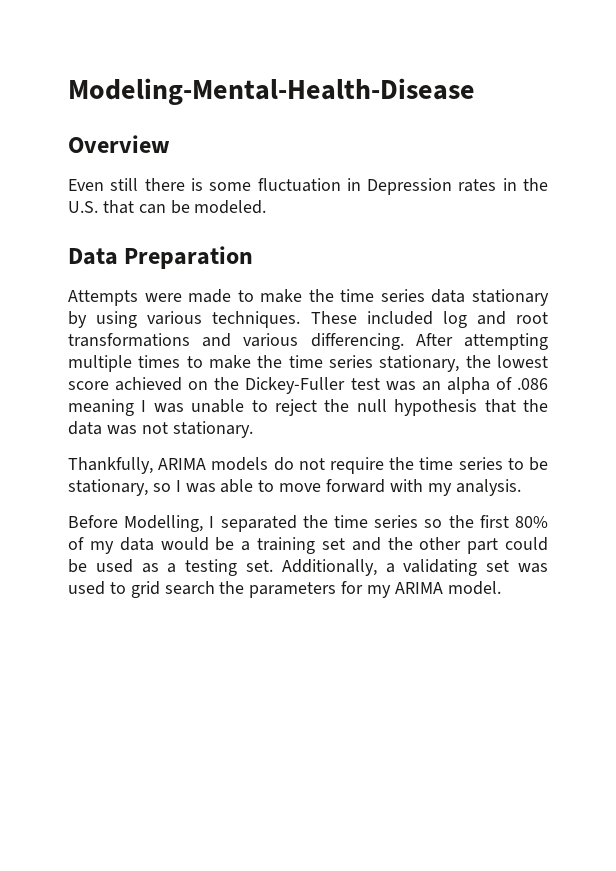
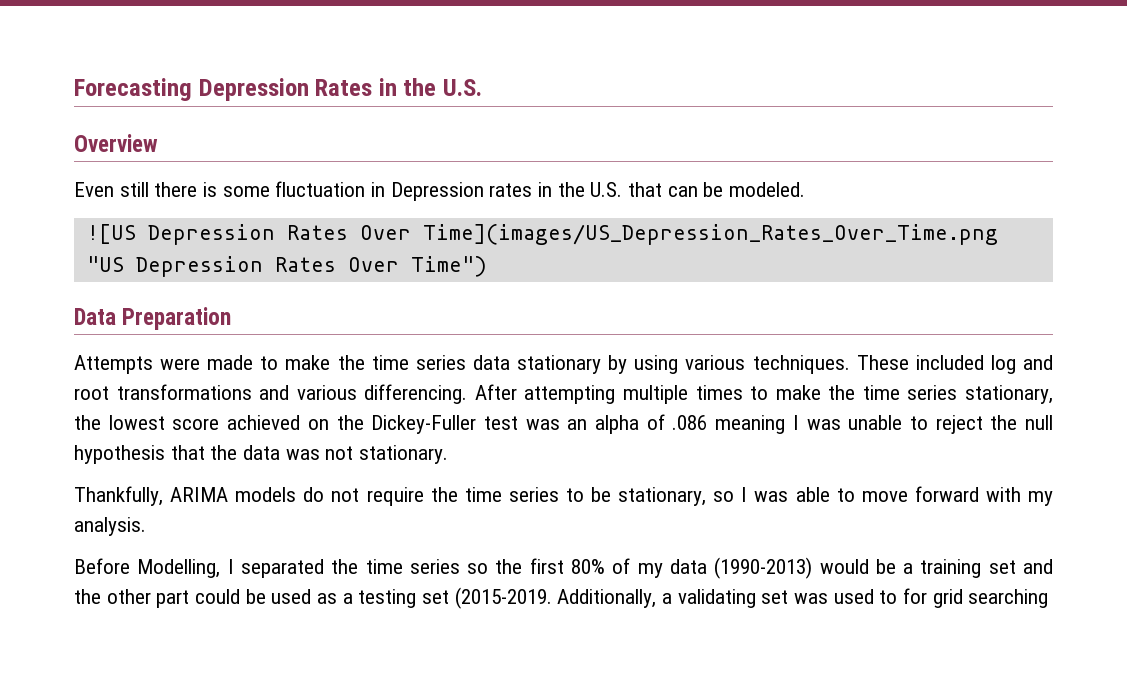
[68,78,475,105] Modeling-Mental-Health-Disease -> [74,78,483,101] Forecasting Depression Rates in the U.S.
(267, 207) none -> [86,224,998,245] [86,256,487,277] // ![US Depression Rates Over Time](images/US_Depression_Rates_Over_Time.png "US Depression Rates Over Time")
(154, 544) none -> [714,557,813,579] (1990-2013)
[246,560,273,572] set. -> [422,587,552,609] set (2015-2019.
[130,581,501,598] grid search the parameters for my ARIMA model. -> [903,588,1049,608] for grid searching

